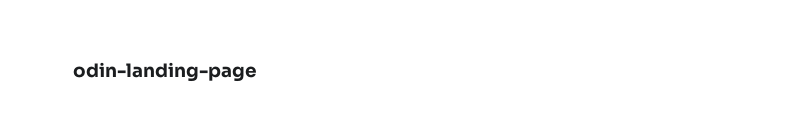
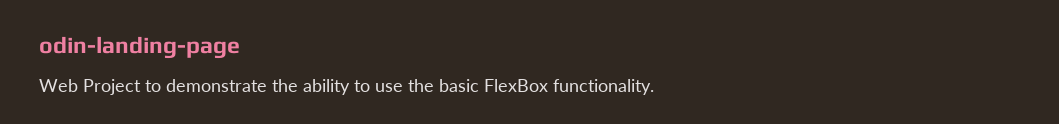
(257, 72) none -> [39,79,654,95] // Web Project to demonstrate the ability to use the basic FlexBox functionality.

